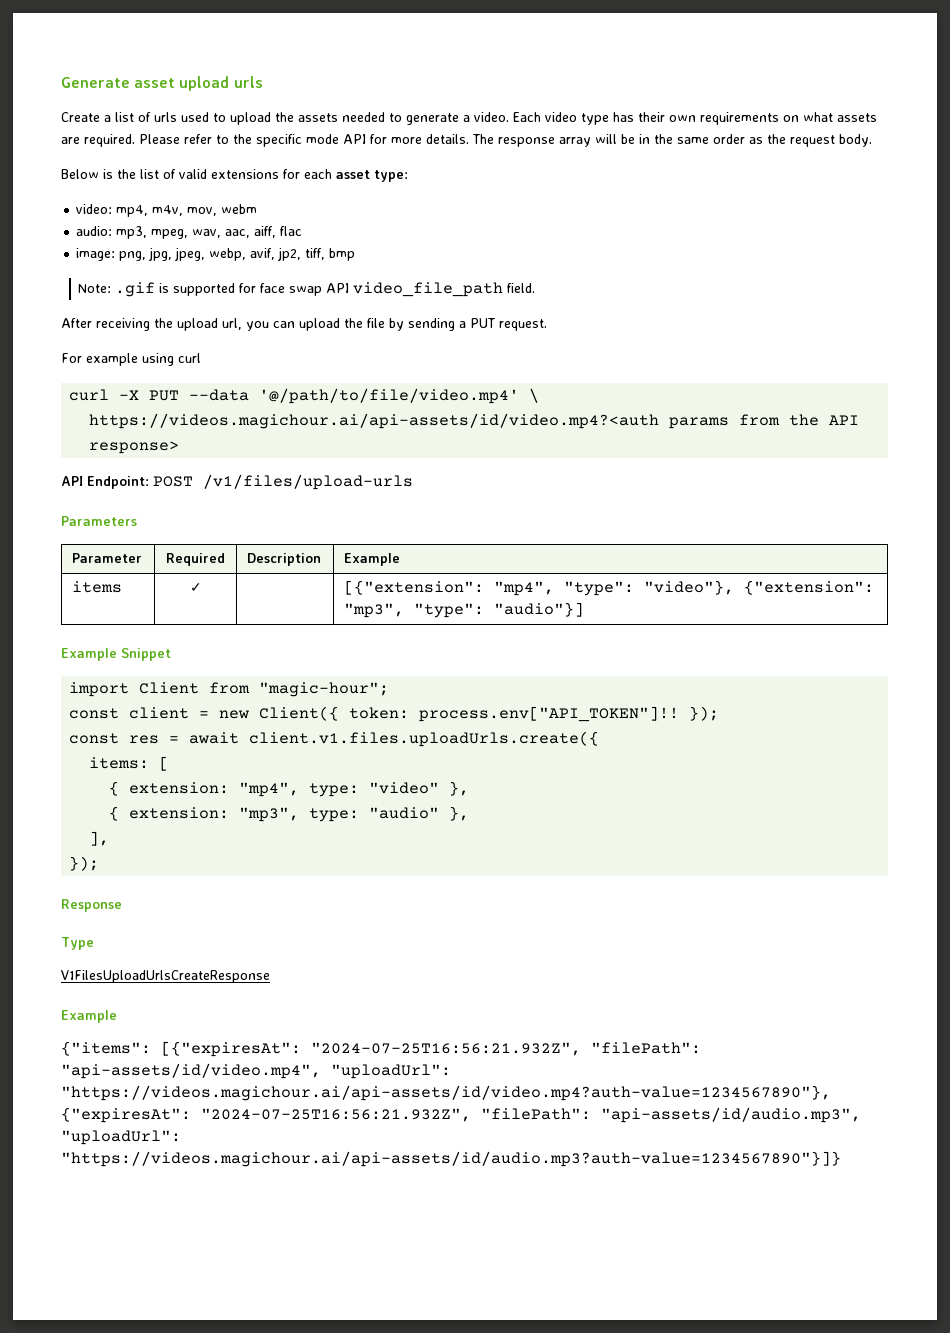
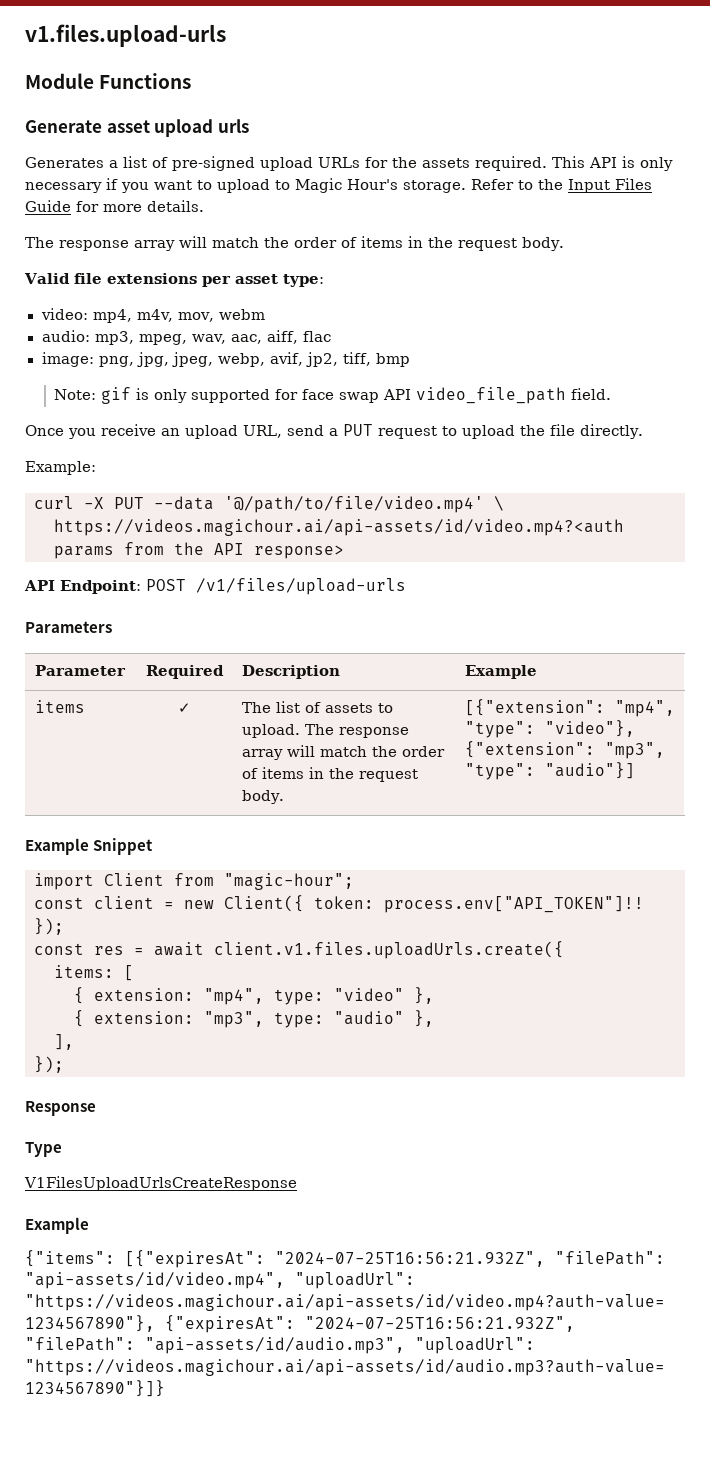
(61, 82) none -> [25,24,226,47] [25,73,192,89] v1.files.upload-urls // Module Functions //
[61,112,100,122] Create -> [25,157,104,168] Generates
[154,112,877,125] [61,134,366,147] urls used to upload the assets needed to generate a video. Each video type has their own requirements on what assets are required. Please refer to the specific mode API -> [172,156,673,171] [25,178,652,193] [25,200,71,212] pre-signed upload URLs for the assets required. This API is only necessary if you want to upload to Magic Hour's storage. Refer to the Input Files Guide
[472,134,872,147] [61,169,332,179] The response array will be in the same order as the request body. // Below is the list of valid extensions for each -> [25,236,564,251] [24,273,231,287] // The response array will match the order of items in the request body. // Valid file extensions per
[115,282,170,297] .gif is -> [101,387,188,404] gif is only
[61,318,547,331] [61,353,201,366] After receiving the upload url, you can upload the file by sending a PUT request. // For example using curl -> [25,424,643,439] [25,461,96,475] Once you receive an upload URL, send a PUT request to upload the file directly. // Example:
(202, 587) none -> [241,701,393,713] [241,724,409,738] [241,745,445,760] [241,767,418,782] [241,790,284,804] The list of assets to upload. The response array will match the order of items in the request body.

